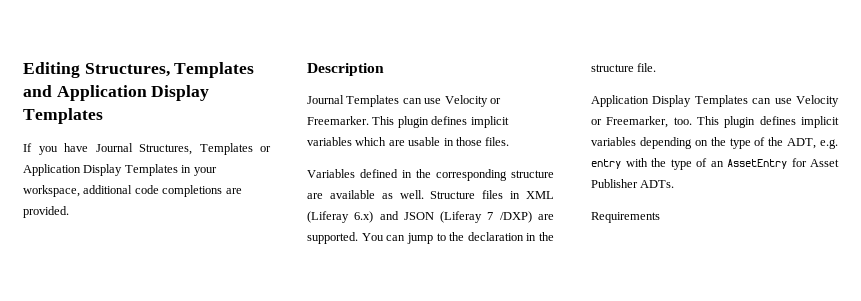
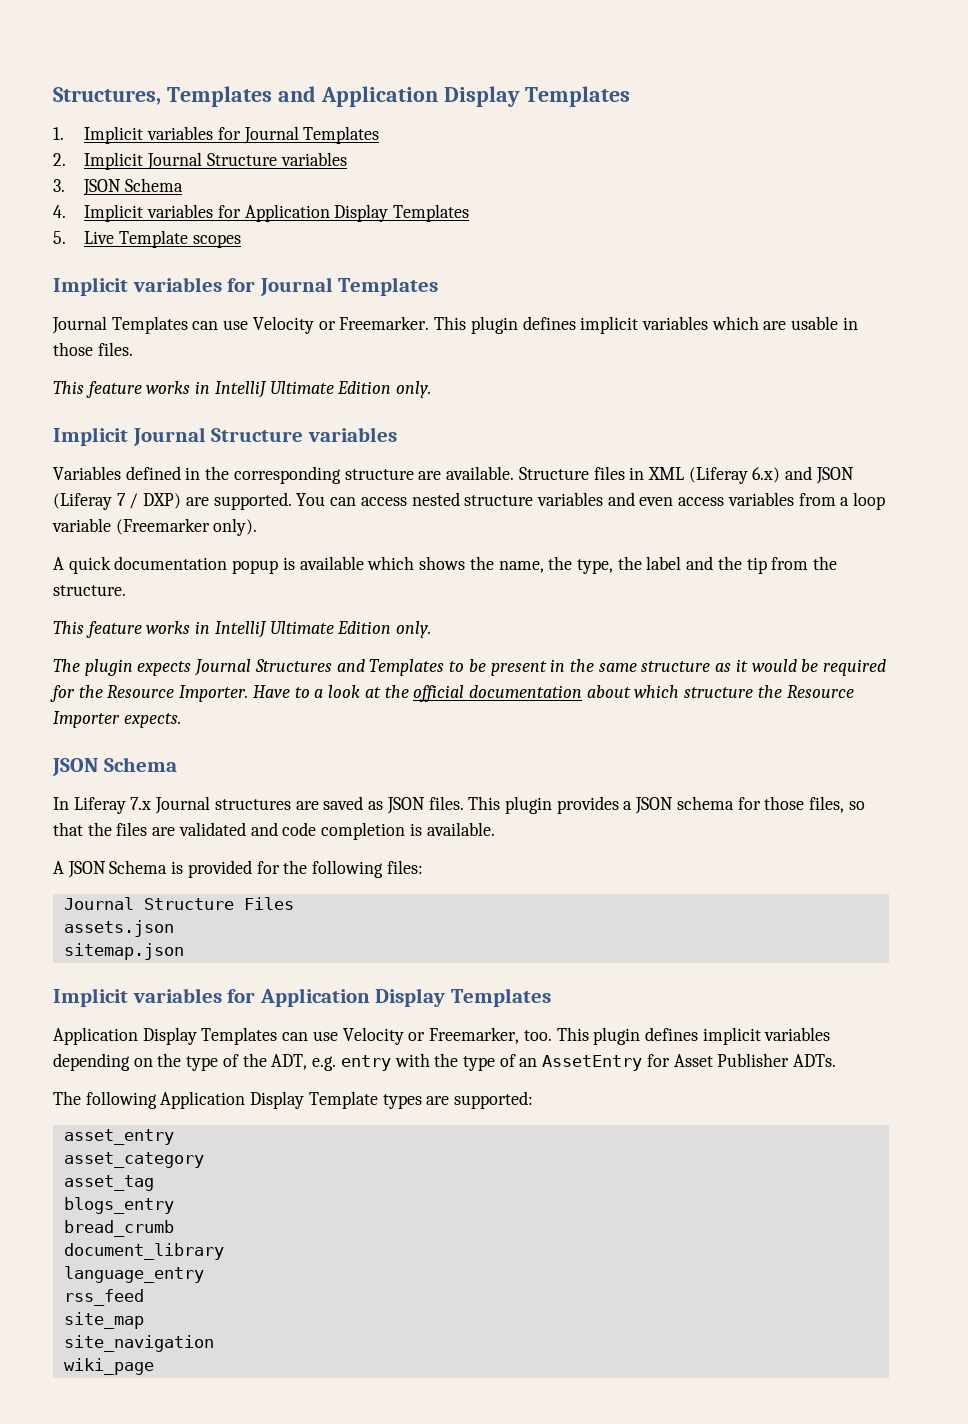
[23,62,80,78] Editing -> (53, 96) none
[23,143,271,155] [23,164,217,176] [23,185,242,197] [23,206,69,218] [307,63,384,76] If you have Journal Structures, Templates or Application Display Templates in your workspace, additional code completions are provided. // Description -> [53,126,380,144] [53,152,347,170] [53,178,184,196] [53,204,470,222] [53,230,241,248] [53,277,439,296] 1. Implicit variables for Journal Templates // 2. Implicit Journal Structure variables // 3. JSON Schema // 4. Implicit variables for Application Display Templates // 5. Live Template scopes // Implicit variables for Journal Templates
(510, 141) none -> [53,381,432,398] [53,427,397,446] // This feature works in IntelliJ Ultimate Edition only. // Implicit Journal Structure variables
[329,190,424,199] available as well. -> [446,466,515,480] available.
[499,211,532,223] /DXP) -> [129,493,182,509] / DXP)
[406,232,554,244] [591,63,657,72] jump to the declaration in the structure file. -> [360,492,886,510] [52,518,258,536] [53,556,838,574] [53,585,126,596] [53,621,432,638] [53,659,887,676] [50,685,854,702] [53,711,181,728] [52,757,177,776] [53,796,865,814] [53,822,495,840] [53,860,423,878] [63,897,294,910] [63,920,174,937] [63,943,184,960] [53,988,551,1007] access nested structure variables and even access variables from a loop variable (Freemarker only). // A quick documentation popup is available which shows the name, the type, the label and the tip from the structure. // This feature works in IntelliJ Ultimate Edition only. // The plugin expects Journal Structures and Templates to be present in the same structure as it would be required for the Resource Importer. Have to a look at the official documentation about which structure the Resource Importer expects. // JSON Schema // In Liferay 7.x Journal structures are saved as JSON files. This plugin provides a JSON schema for those files, so that the files are validated and code completion is available. // A JSON Schema is provided for the following files: // Journal Structure Files // assets.json // sitemap.json // Implicit variables for Application Display Templates
[591,212,660,223] Requirements -> [53,1091,534,1109] [63,1129,174,1145] [63,1152,204,1168] [63,1175,154,1191] [63,1197,174,1214] [63,1220,174,1237] [63,1243,224,1260] [63,1266,204,1283] [63,1289,144,1306] [63,1312,144,1329] [63,1335,214,1352] [63,1358,154,1375] The following Application Display Template types are supported: // asset_entry // asset_category // asset_tag // blogs_entry // bread_crumb // document_library // language_entry // rss_feed // site_map // site_navigation // wiki_page

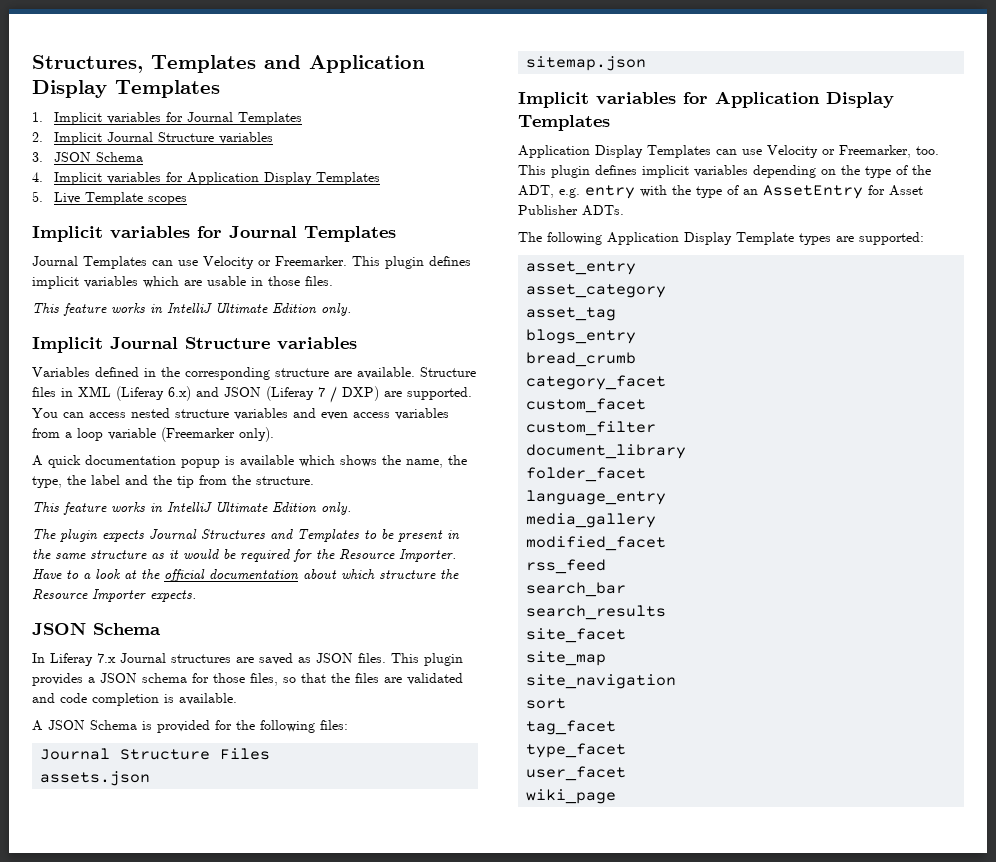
(174, 1228) none -> [526,375,667,390] [526,398,647,413] [526,421,657,436] // category_facet // custom_facet // custom_filter
(224, 1251) none -> [526,467,647,482] // folder_facet
(204, 1274) none -> [526,513,657,528] [526,536,667,551] // media_gallery // modified_facet
(144, 1297) none -> [526,582,627,597] [526,605,667,620] [526,628,627,643] // search_bar // search_results // site_facet
(214, 1343) none -> [526,698,567,709] [526,720,617,735] [526,743,627,758] [526,766,627,781] // sort // tag_facet // type_facet // user_facet

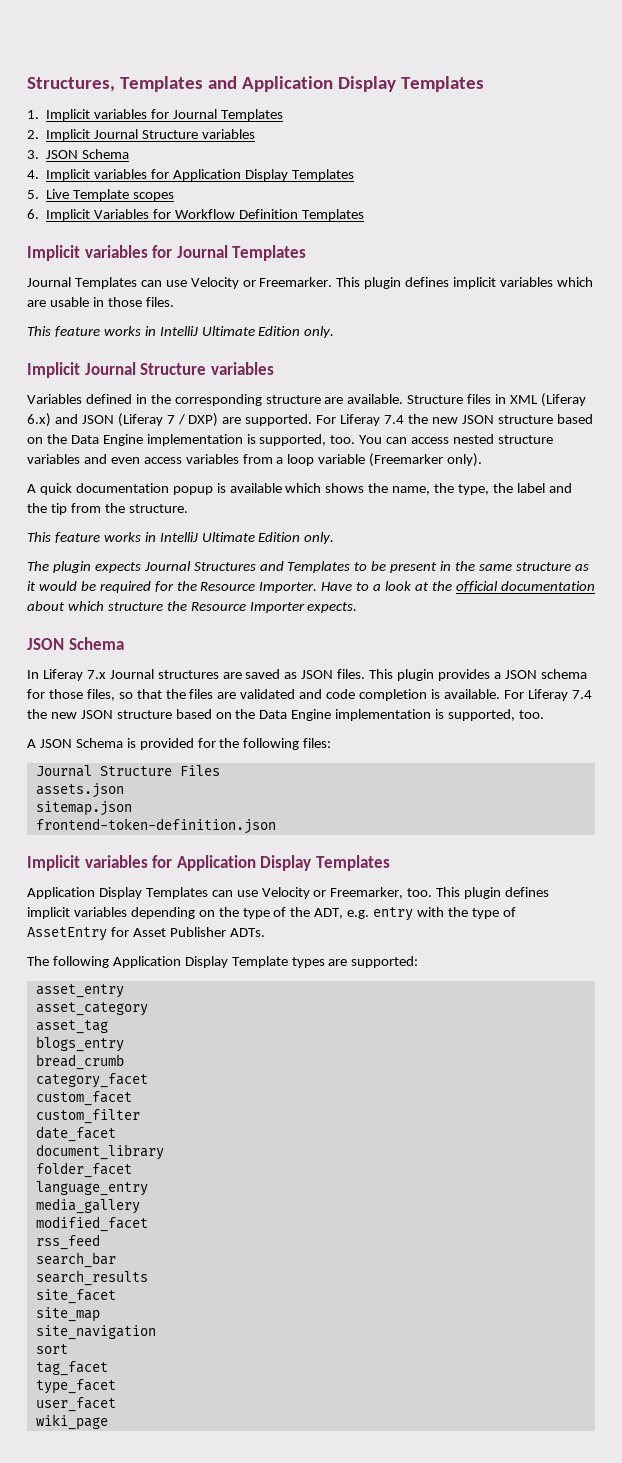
(188, 200) none -> [27,209,364,221] // 6. Implicit Variables for Workflow Definition Templates
(472, 393) none -> [316,414,593,426] [27,434,356,446] For Liferay 7.4 the new JSON structure based on the Data Engine implementation is supported, too.
(237, 699) none -> [503,689,592,701] [27,709,544,721] For Liferay 7.4 the new JSON structure based on the Data Engine implementation is supported, too.
(647, 63) none -> [35,818,276,834] // frontend-token-definition.json
[743,189,758,195] an -> (516, 912) none
(657, 428) none -> [35,1126,116,1142] // date_facet

